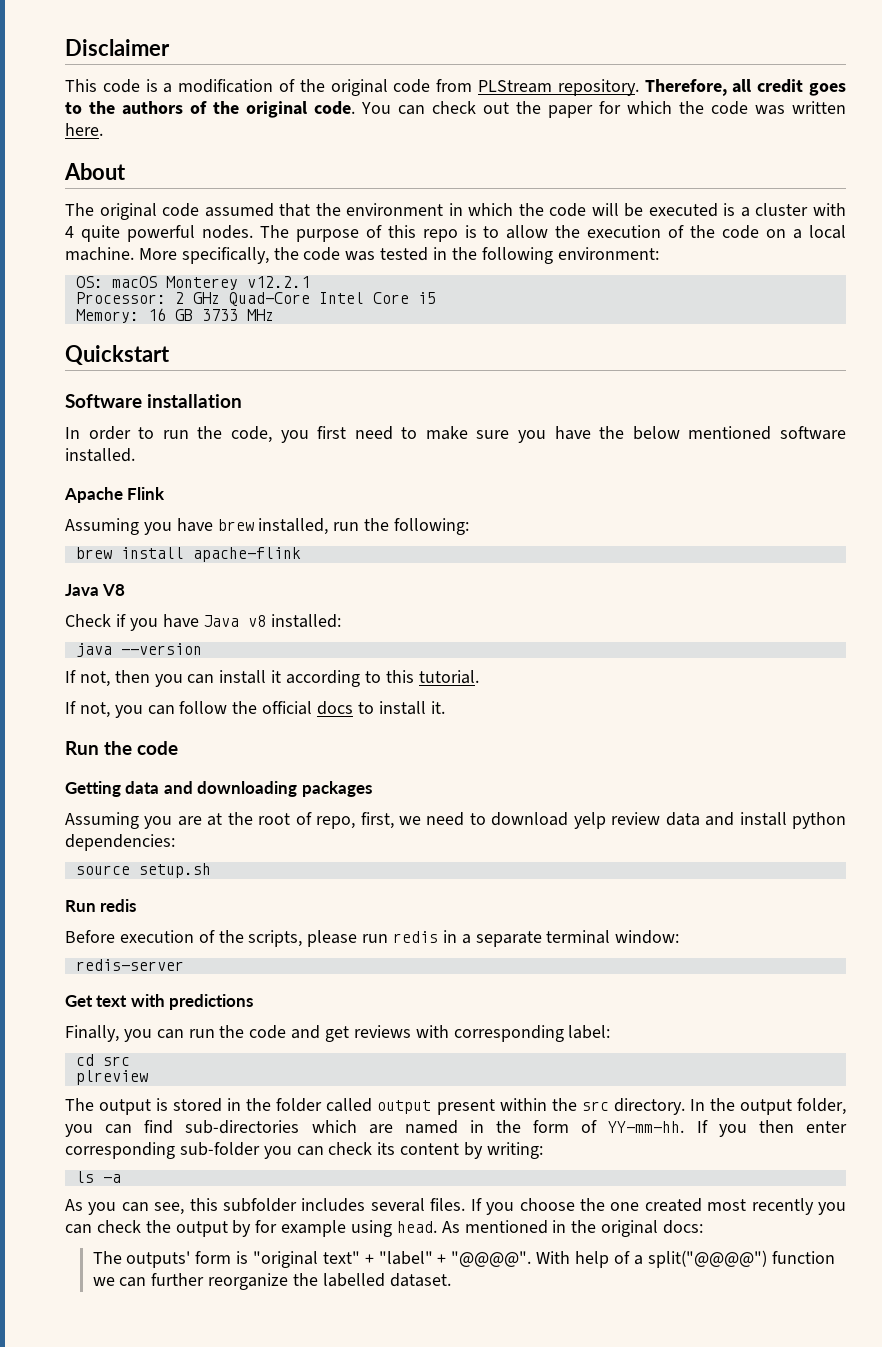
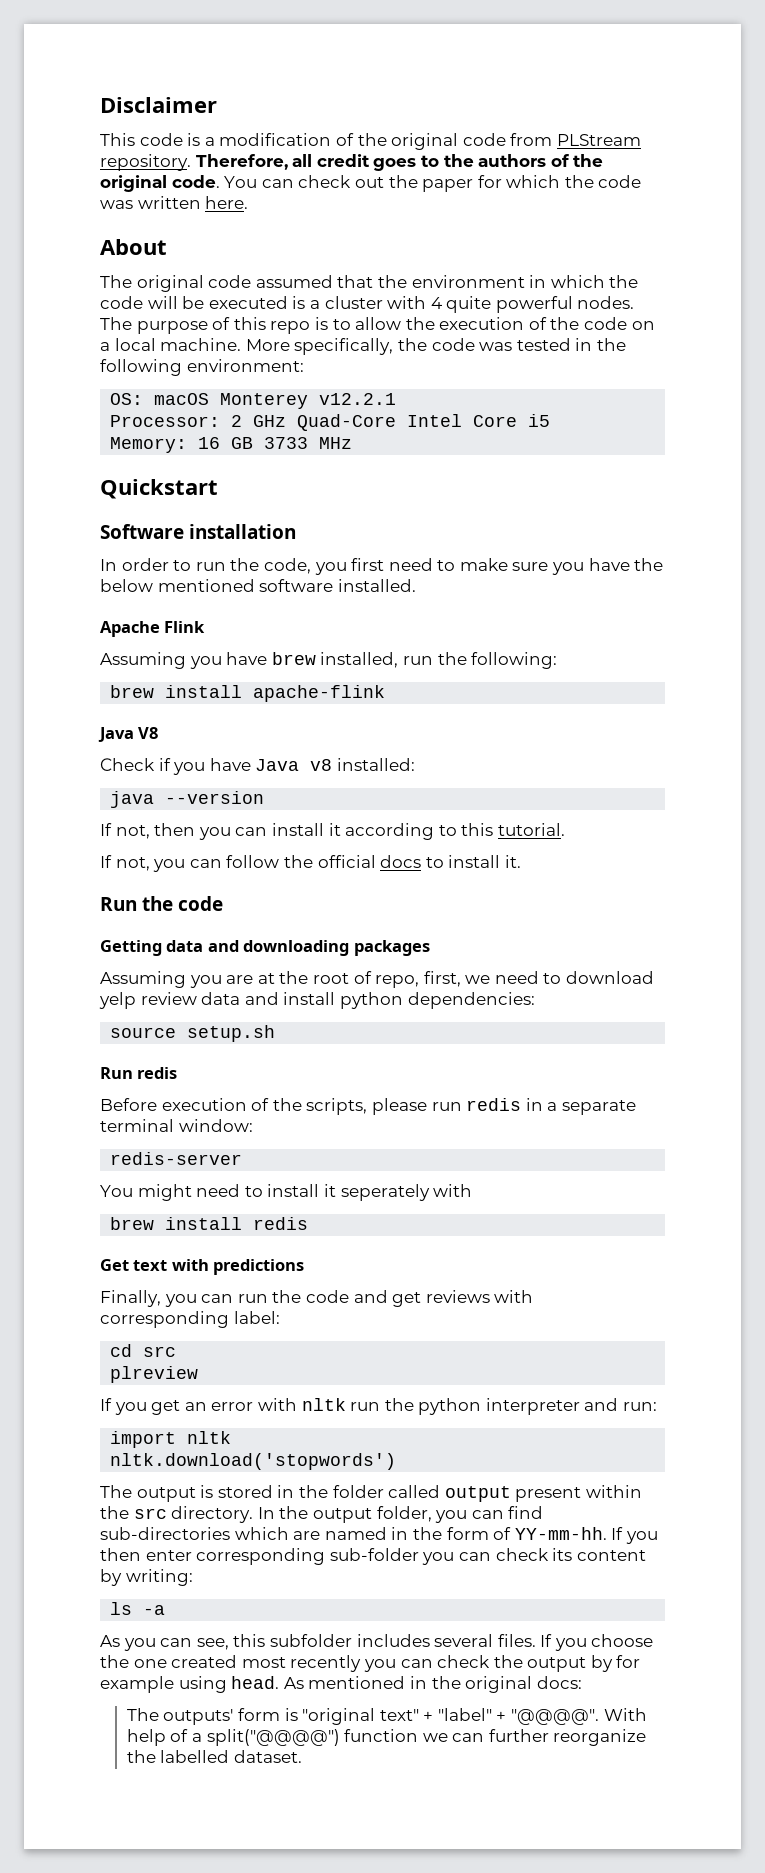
(184, 965) none -> [100,1184,473,1201] [110,1217,309,1230] // You might need to install it seperately with // brew install redis
(148, 1077) none -> [100,1398,658,1415] [110,1431,232,1448] [110,1453,397,1470] // If you get an error with nltk run the python interpreter and run: // import nltk // nltk.download('stopwords')

